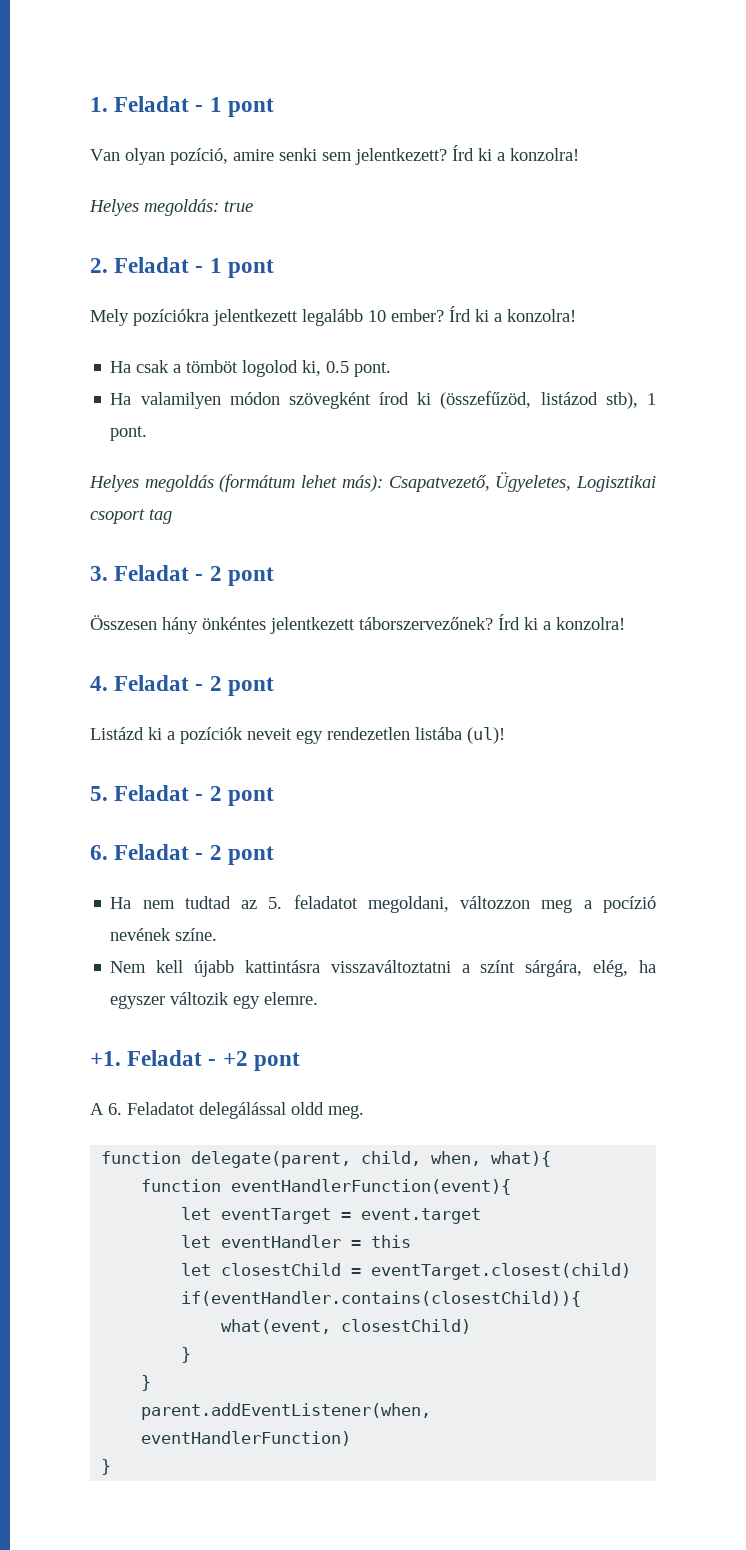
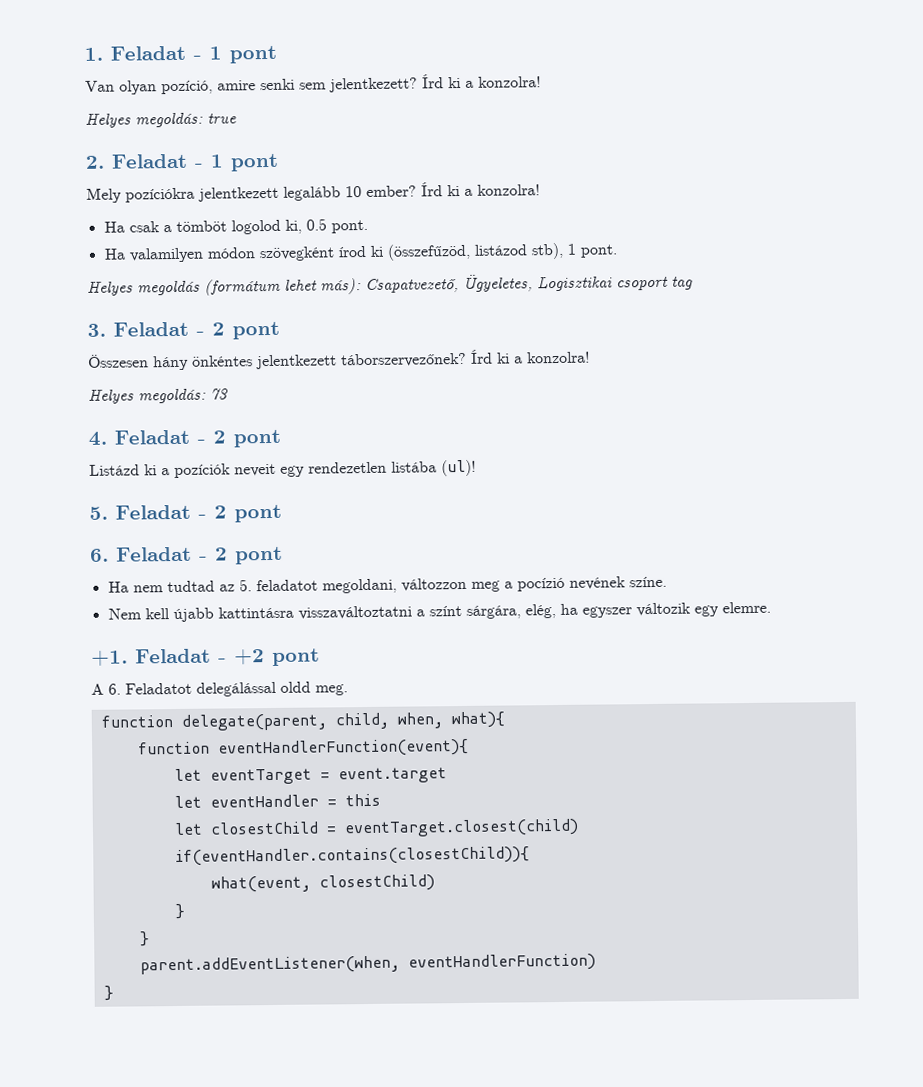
(625, 623) none -> [88,388,228,404] // Helyes megoldás: 73

